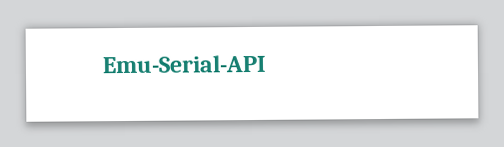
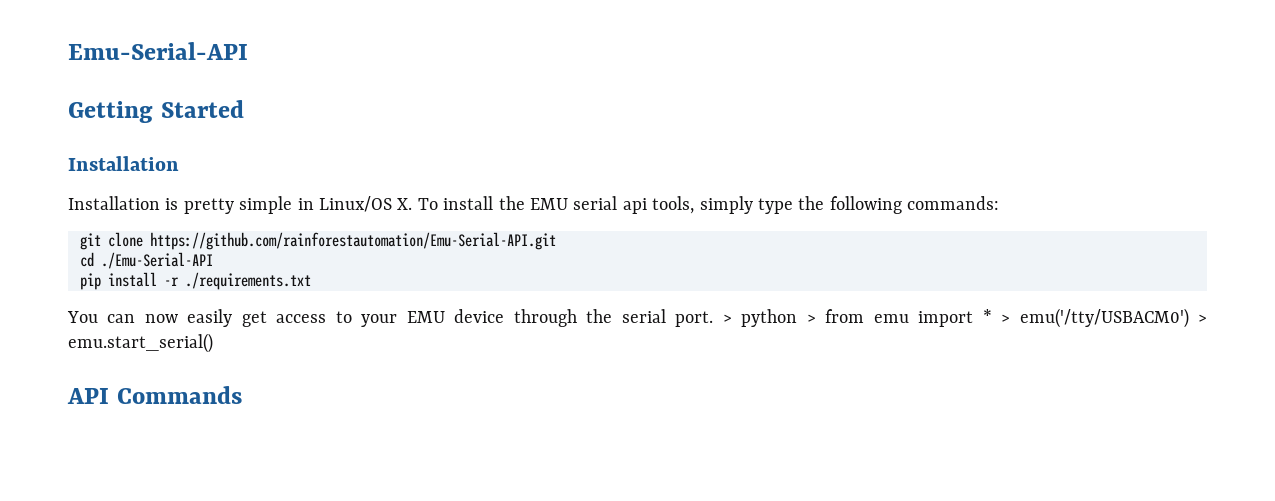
(266, 64) none -> [68,100,244,123] [68,156,179,171] [68,196,1000,214] [80,232,556,250] [80,252,213,269] [80,272,311,290] [67,308,1208,328] [68,333,213,353] [67,386,242,404] // Getting Started // Installation // Installation is pretty simple in Linux/OS X. To install the EMU serial api tools, simply type the following commands: // git clone https://github.com/rainforestautomation/Emu-Serial-API.git // cd ./Emu-Serial-API // pip install -r ./requirements.txt // You can now easily get access to your EMU device through the serial port. > python > from emu import * > emu('/tty/USBACM0') > emu.start_serial() // API Commands

